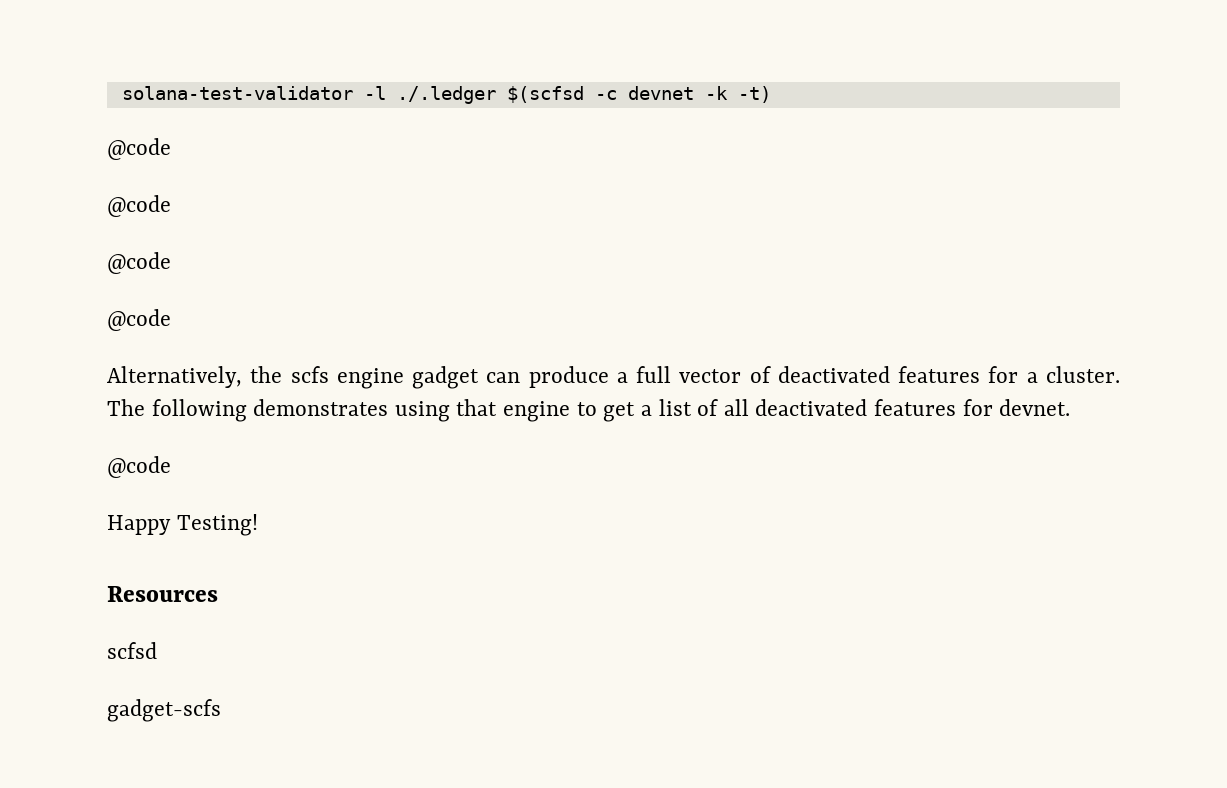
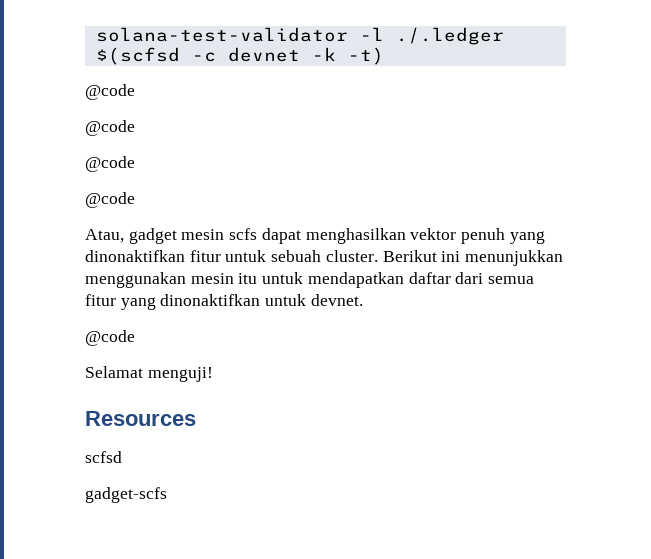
[107,366,1120,389] [107,399,993,422] Alternatively, the scfs engine gadget can produce a full vector of deactivated features for a cluster. The following demonstrates using that engine to get a list of all deactivated features for -> [85,228,545,244] [85,250,564,266] [85,272,535,288] [85,294,307,310] Atau, gadget mesin scfs dapat menghasilkan vektor penuh yang dinonaktifkan fitur untuk sebuah cluster. Berikut ini menunjukkan menggunakan mesin itu untuk mendapatkan daftar dari semua fitur yang dinonaktifkan untuk
[107,514,258,536] Happy Testing! -> [85,366,213,382] Selamat menguji!

